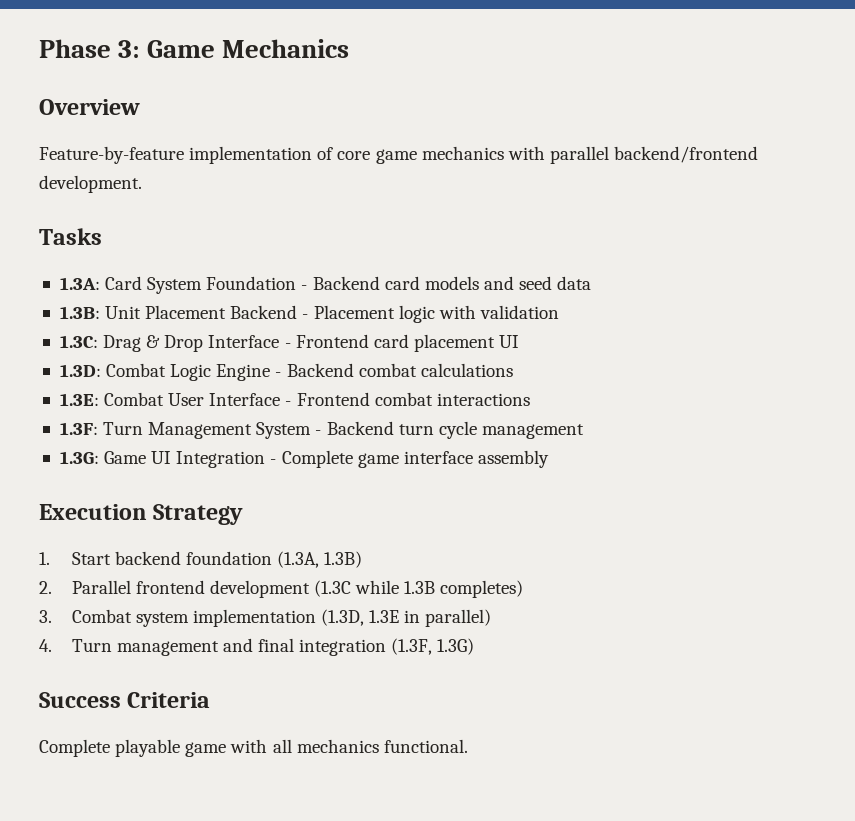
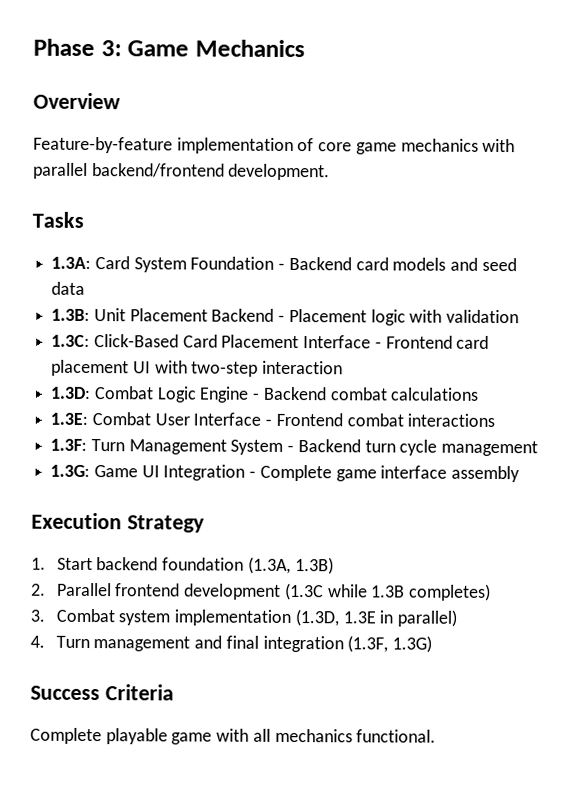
[103,335,204,352] Drag & Drop -> [93,334,300,349] Click-Based Card Placement
(520, 341) none -> [154,360,344,377] with two-step interaction

